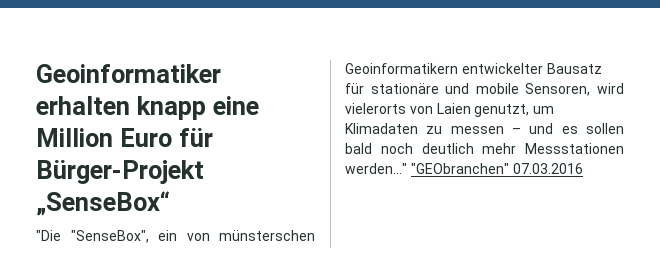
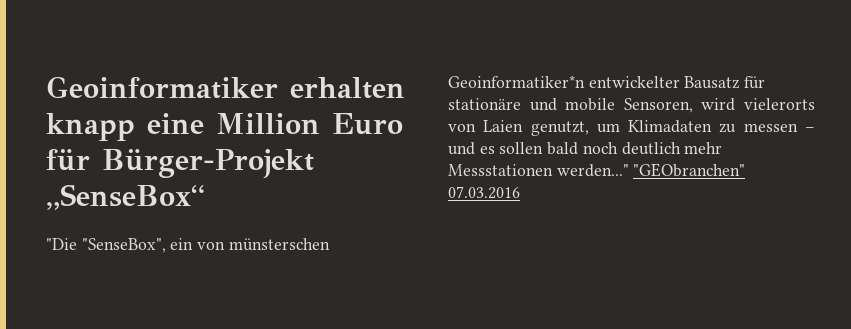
[345,63,458,74] Geoinformatikern -> [448,75,585,88] Geoinformatiker*n

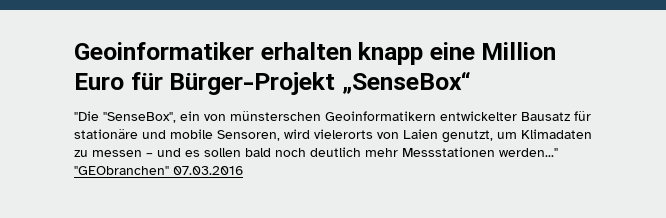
[448,75,585,88] Geoinformatiker*n -> [325,111,436,121] Geoinformatikern

